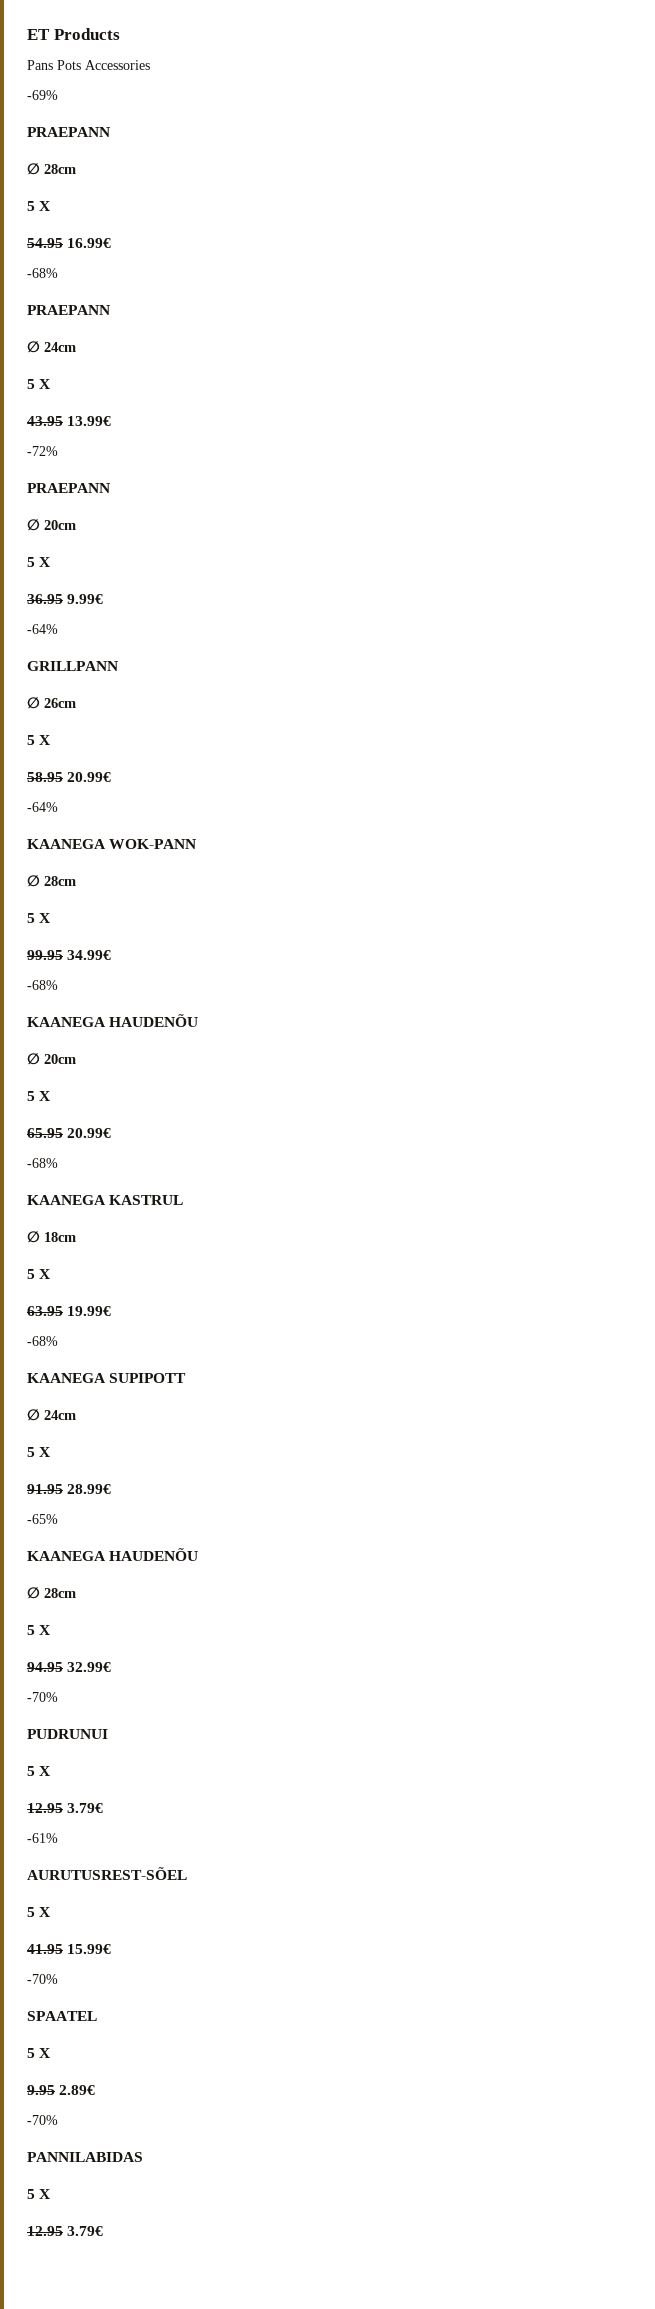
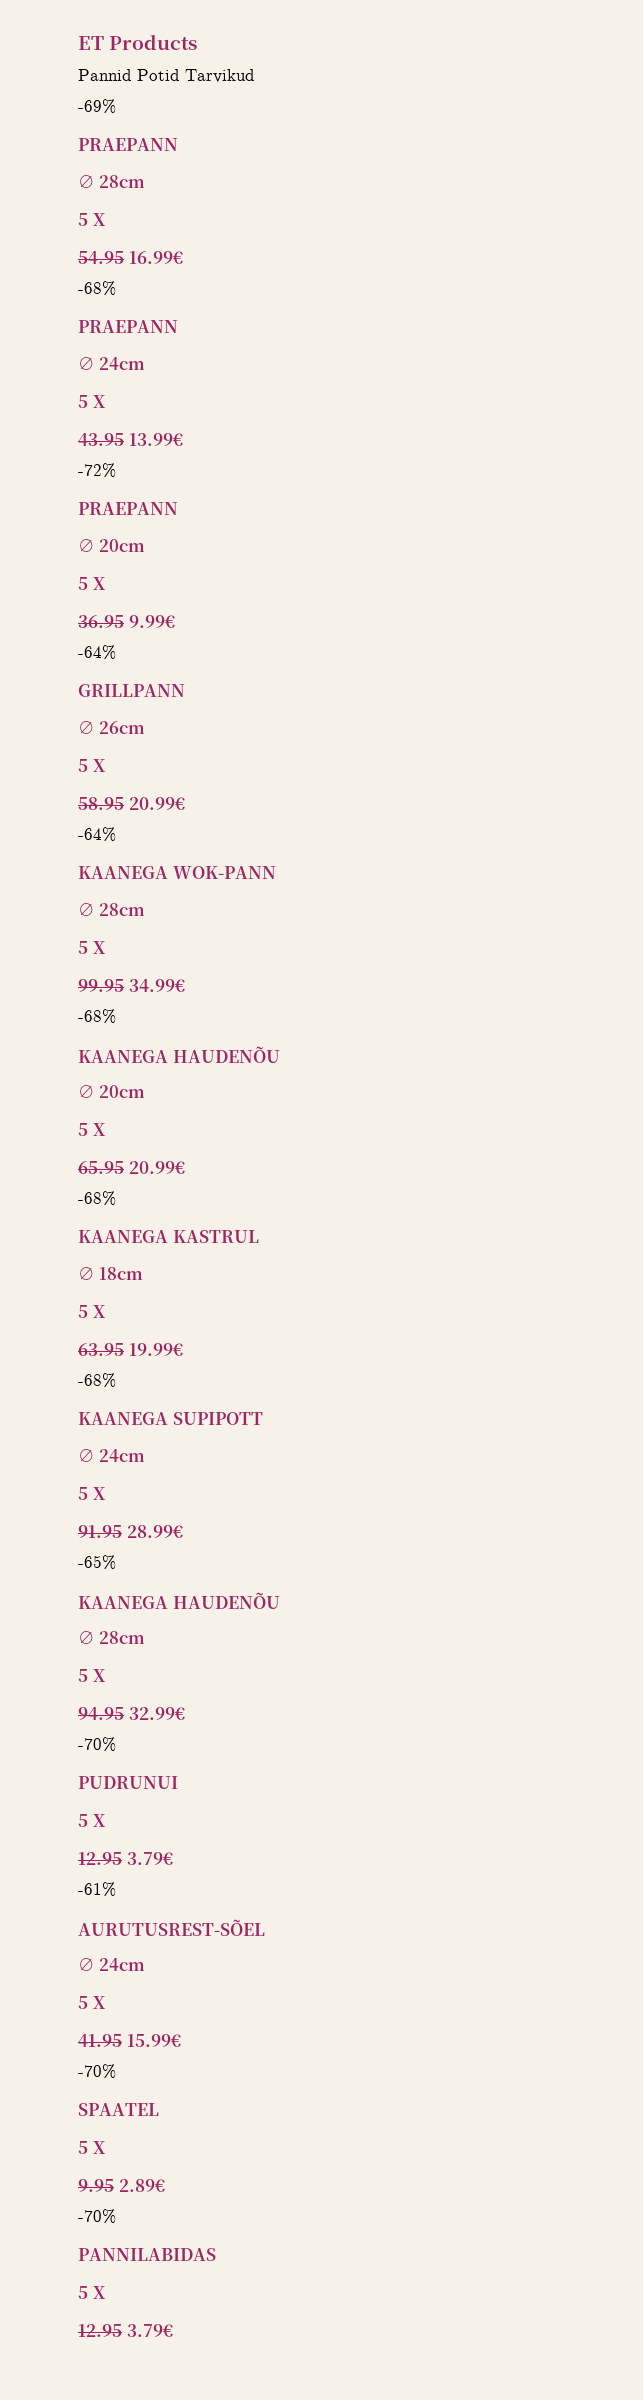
[27,60,150,70] Pans Pots Accessories -> [78,69,254,83] Pannid Potid Tarvikud
(187, 1873) none -> [78,1958,146,1971] // ∅ 24cm

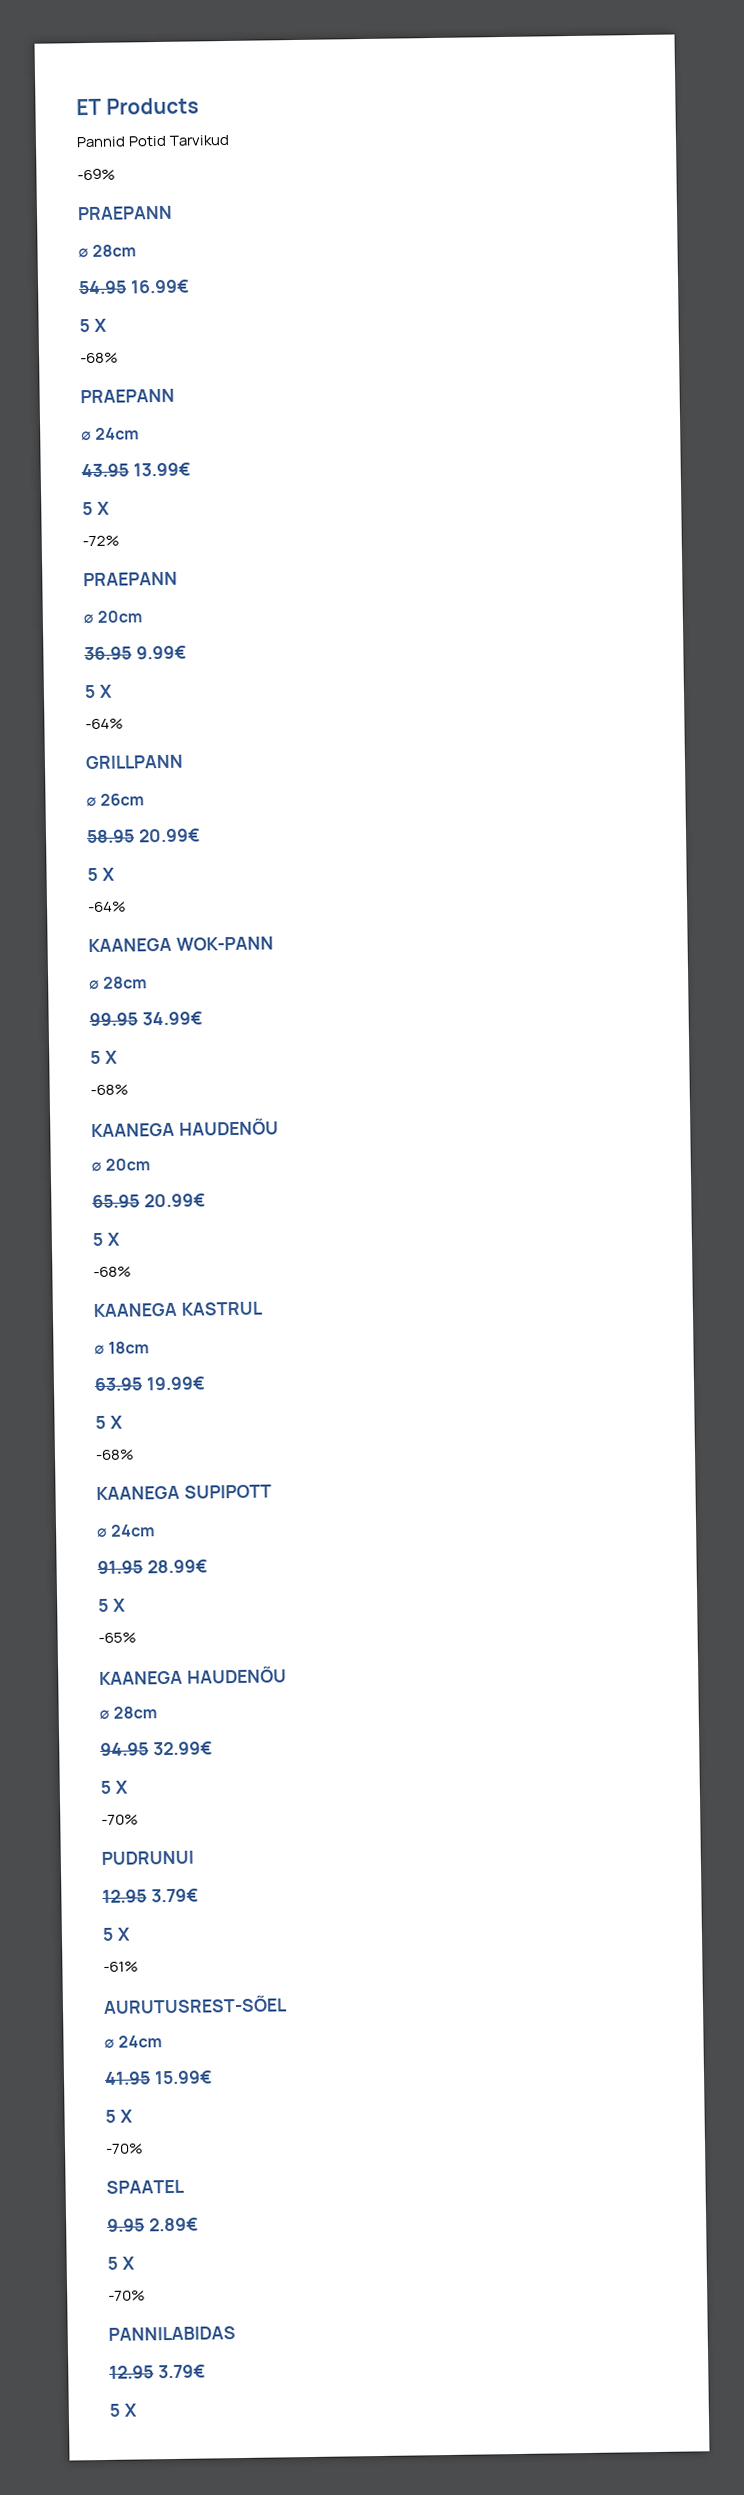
[78,213,106,226] [78,251,183,264] // 5 X // 54.95 16.99€ -> [78,279,190,295] [79,318,107,333] // 54.95 16.99€ // 5 X
[78,395,106,408] [78,433,183,446] // 5 X // 43.95 13.99€ -> [81,462,191,478] [82,501,110,516] // 43.95 13.99€ // 5 X
[78,577,106,590] [78,615,175,628] // 5 X // 36.95 9.99€ -> [84,645,187,661] [84,684,113,699] // 36.95 9.99€ // 5 X
[78,759,106,772] [78,797,185,810] // 5 X // 58.95 20.99€ -> [86,828,201,844] [87,867,115,882] // 58.95 20.99€ // 5 X
[78,941,106,954] [78,979,185,992] // 5 X // 99.95 34.99€ -> [89,1011,203,1027] [90,1050,118,1065] // 99.95 34.99€ // 5 X
[78,1123,106,1136] [78,1161,185,1174] // 5 X // 65.95 20.99€ -> [92,1193,206,1209] [92,1232,120,1247] // 65.95 20.99€ // 5 X
[78,1305,106,1318] [78,1343,183,1356] // 5 X // 63.95 19.99€ -> [94,1376,206,1392] [95,1415,123,1430] // 63.95 19.99€ // 5 X
[78,1487,106,1500] [78,1525,183,1538] // 5 X // 91.95 28.99€ -> [97,1559,208,1575] [98,1598,126,1613] // 91.95 28.99€ // 5 X
[78,1669,106,1682] [78,1707,185,1720] // 5 X // 94.95 32.99€ -> [100,1741,213,1756] [100,1780,128,1794] // 94.95 32.99€ // 5 X
[78,1814,106,1827] [78,1852,173,1865] // 5 X // 12.95 3.79€ -> [102,1888,199,1903] [102,1927,131,1941] // 12.95 3.79€ // 5 X
[78,1996,106,2009] [78,2034,181,2047] // 5 X // 41.95 15.99€ -> [104,2070,213,2085] [105,2109,133,2123] // 41.95 15.99€ // 5 X
[78,2141,106,2154] [78,2179,165,2192] // 5 X // 9.95 2.89€ -> [107,2217,199,2232] [107,2256,135,2270] // 9.95 2.89€ // 5 X
[78,2286,106,2299] [78,2324,173,2337] // 5 X // 12.95 3.79€ -> [109,2364,206,2379] [109,2403,137,2417] // 12.95 3.79€ // 5 X

